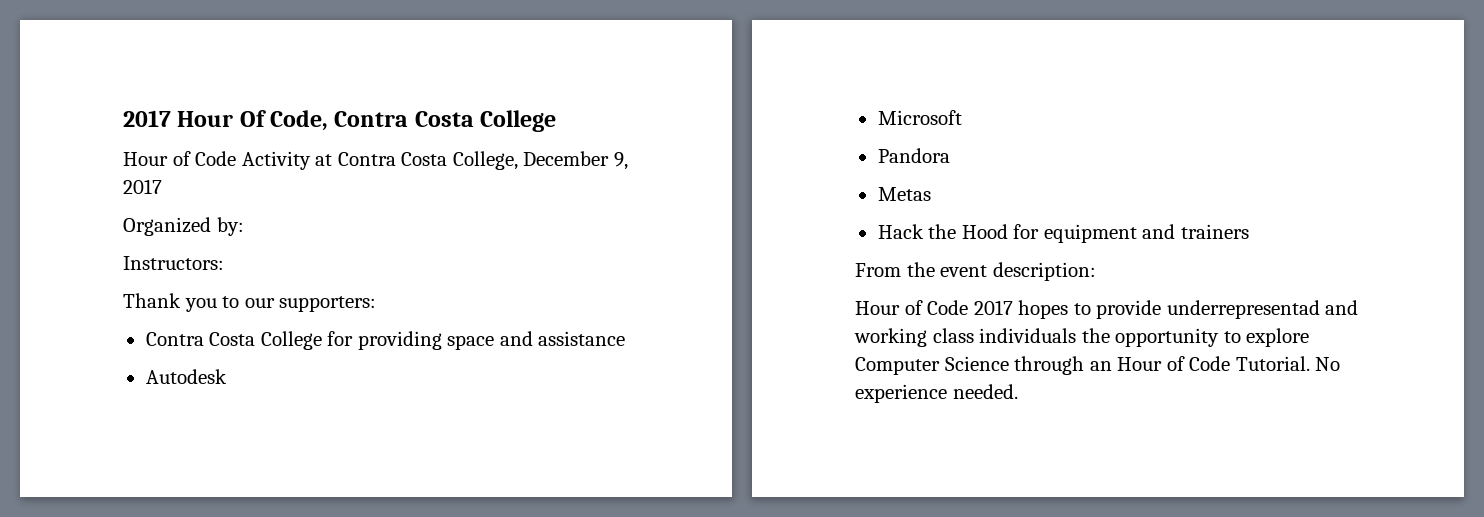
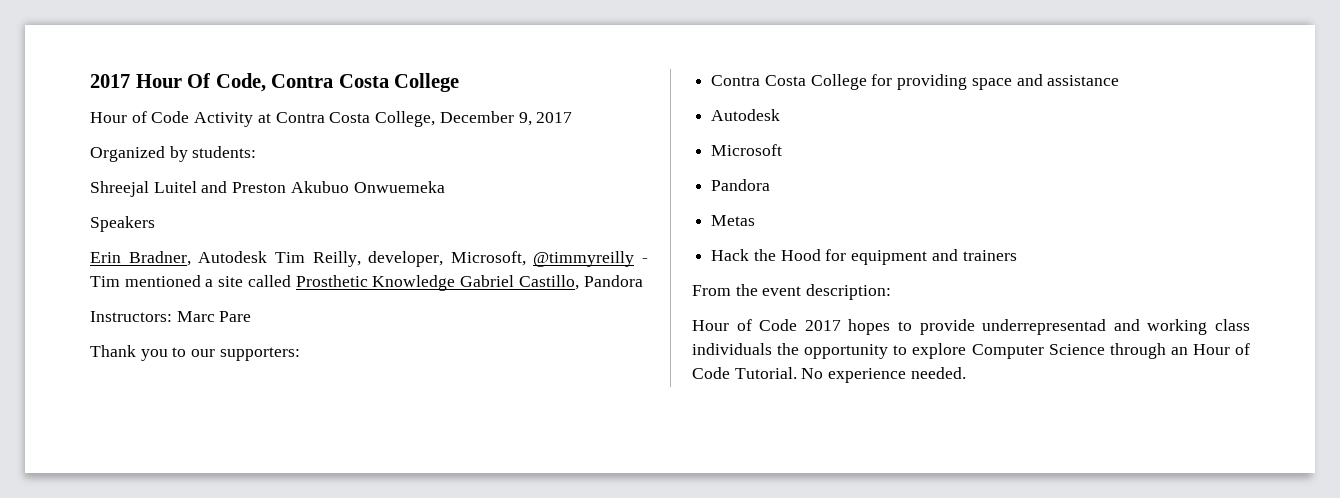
[216,217,244,236] by: -> [169,146,257,162] [90,181,445,197] [90,216,155,232] [90,251,648,267] [90,275,643,291] by students: // Shreejal Luitel and Preston Akubuo Onwuemeka // Speakers // Erin Bradner, Autodesk Tim Reilly, developer, Microsoft, @timmyreilly - Tim mentioned a site called Prosthetic Knowledge Gabriel Castillo, Pandora
(224, 263) none -> [176,311,252,322] Marc Pare

